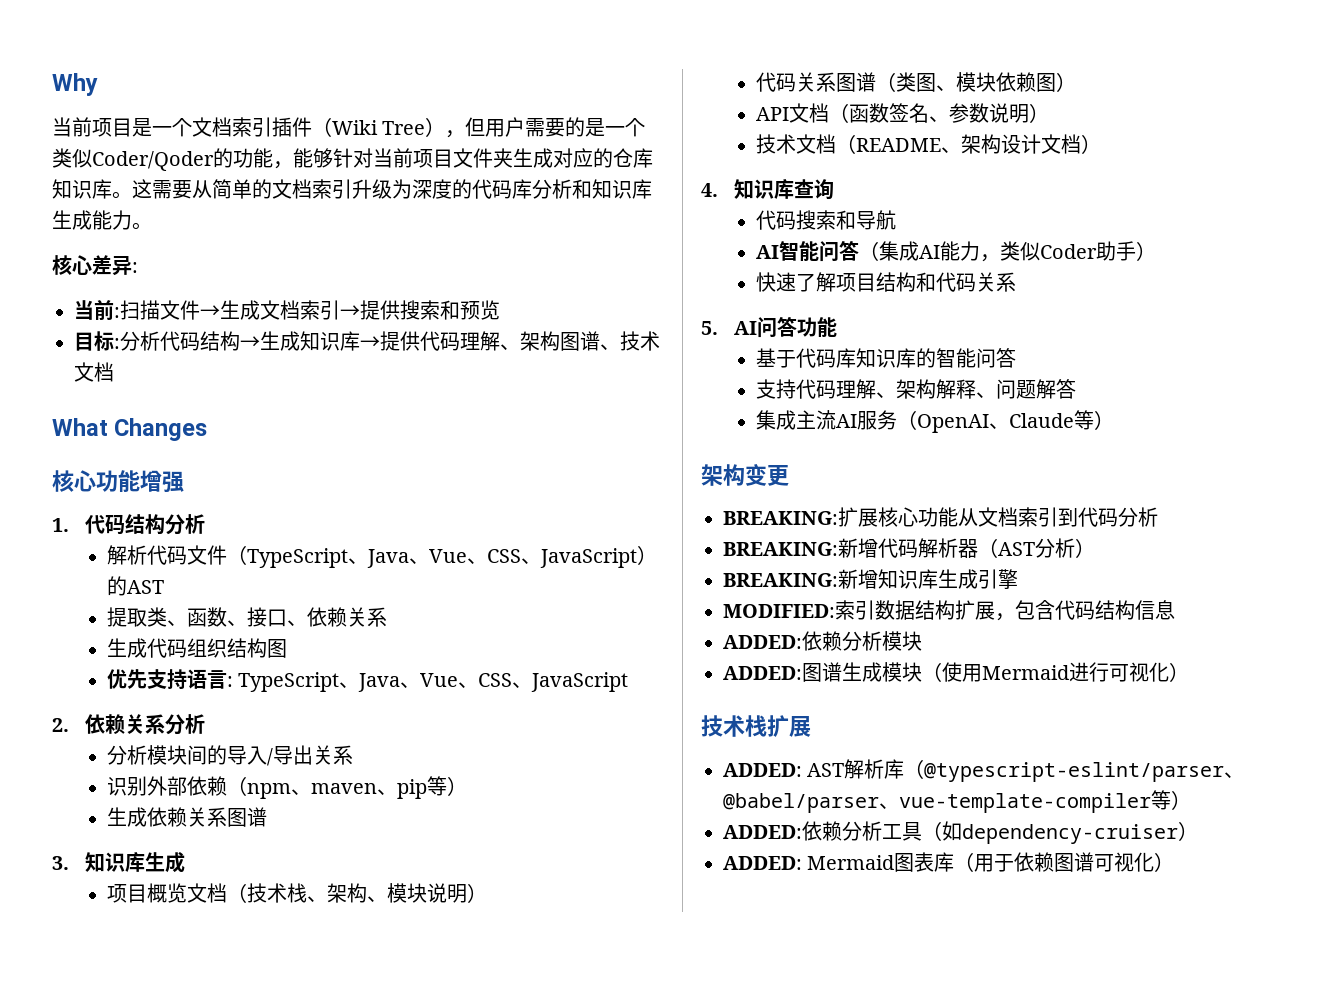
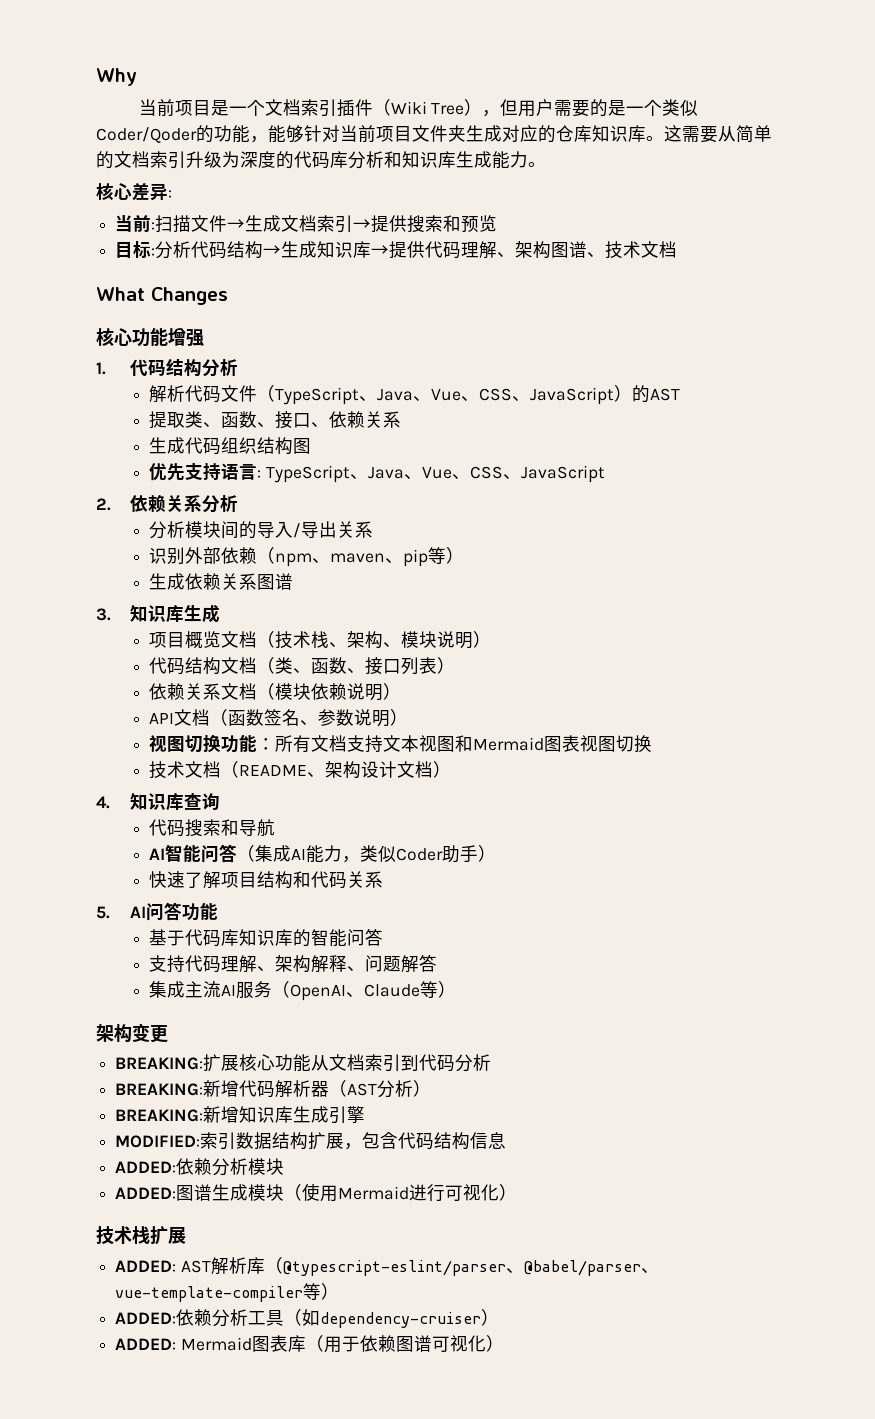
[795,72,956,92] 关系图谱（类图、 -> [185,657,456,675] [149,683,276,700] 结构文档（类、函数、接口列表） // 依赖关系文档（
[1035,73,1056,92] 图 -> [347,683,384,701] 说明
(1049, 113) none -> [149,734,653,753] // 视图切换功能：所有文档支持文本视图和Mermaid图表视图切换

